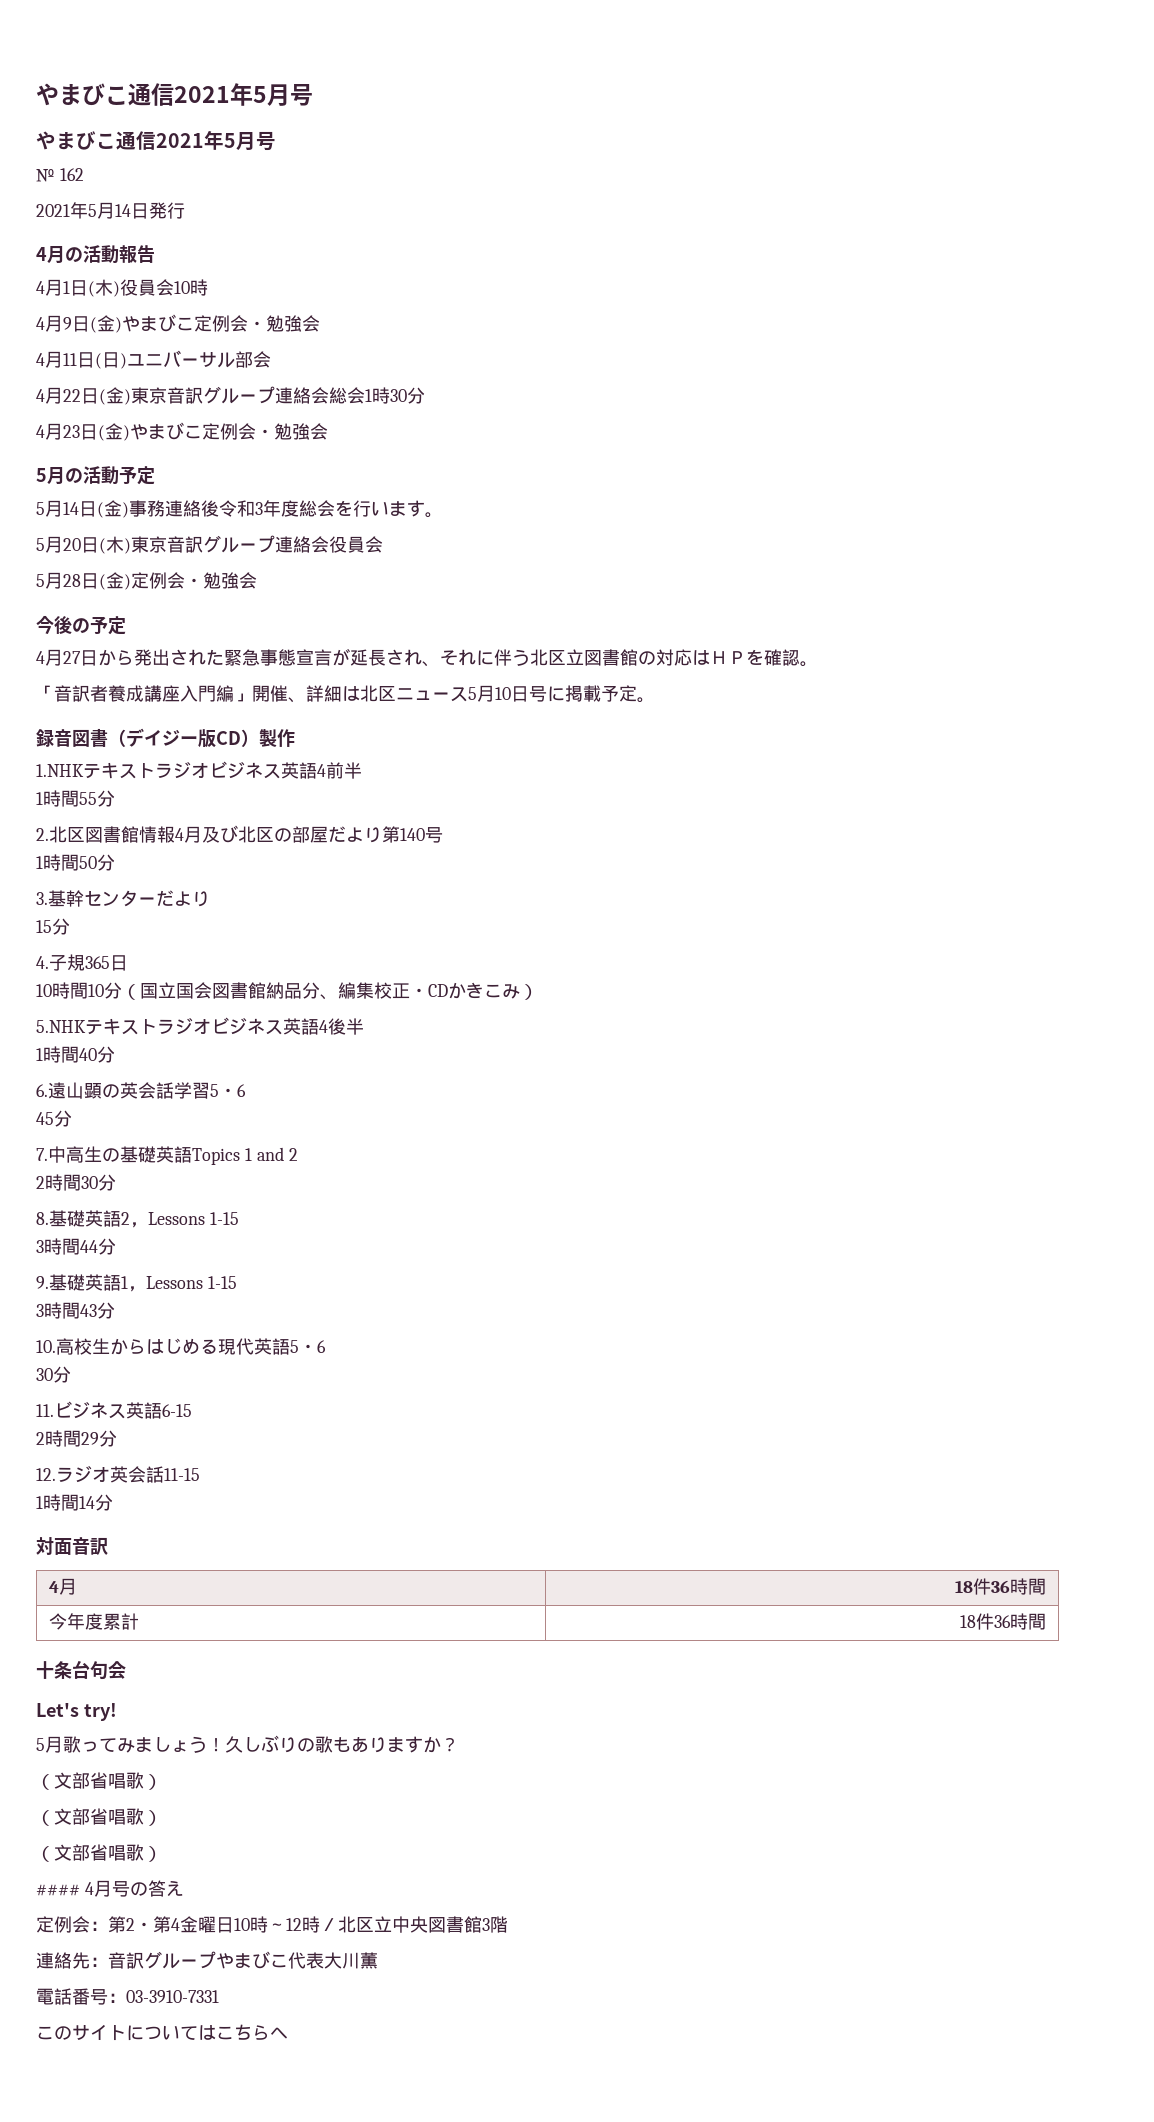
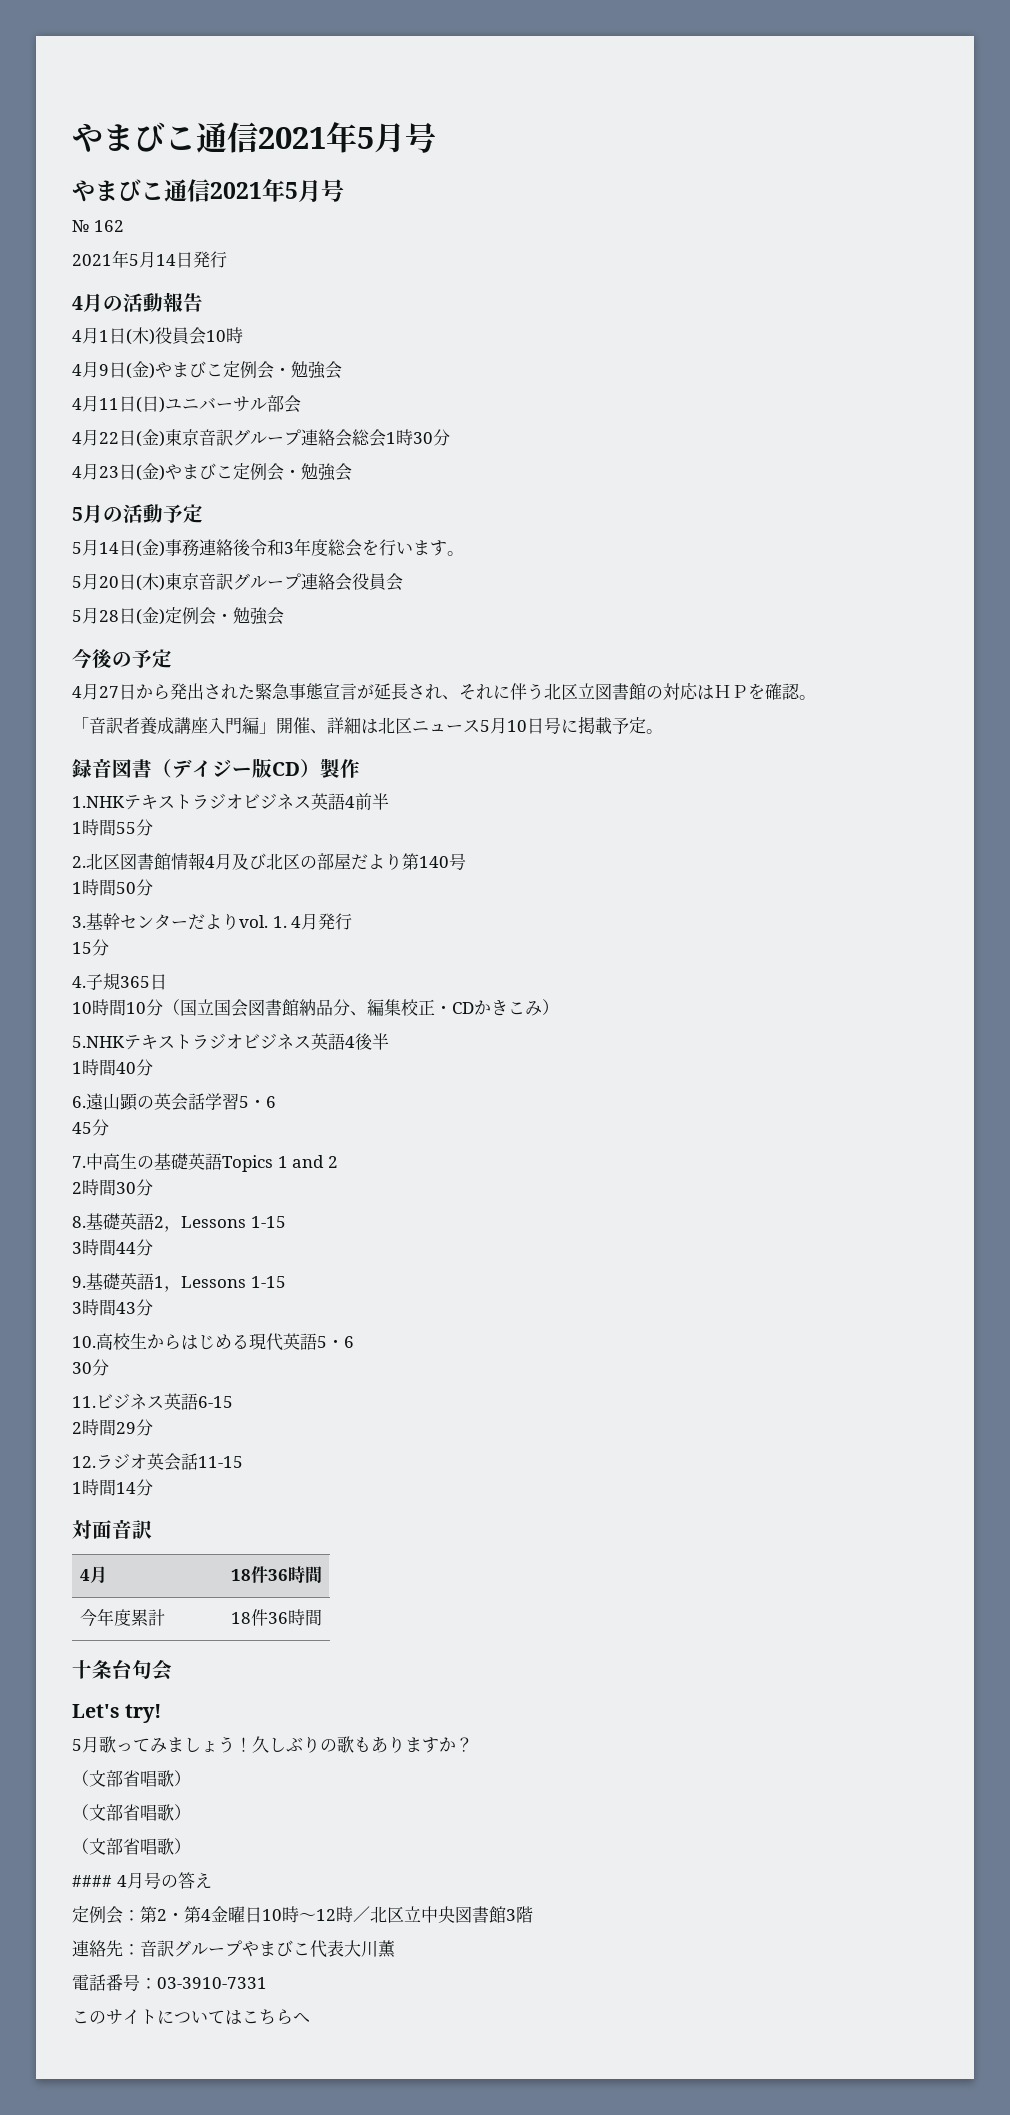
(210, 899) none -> [239,913,353,930] vol. 1. 4月発行

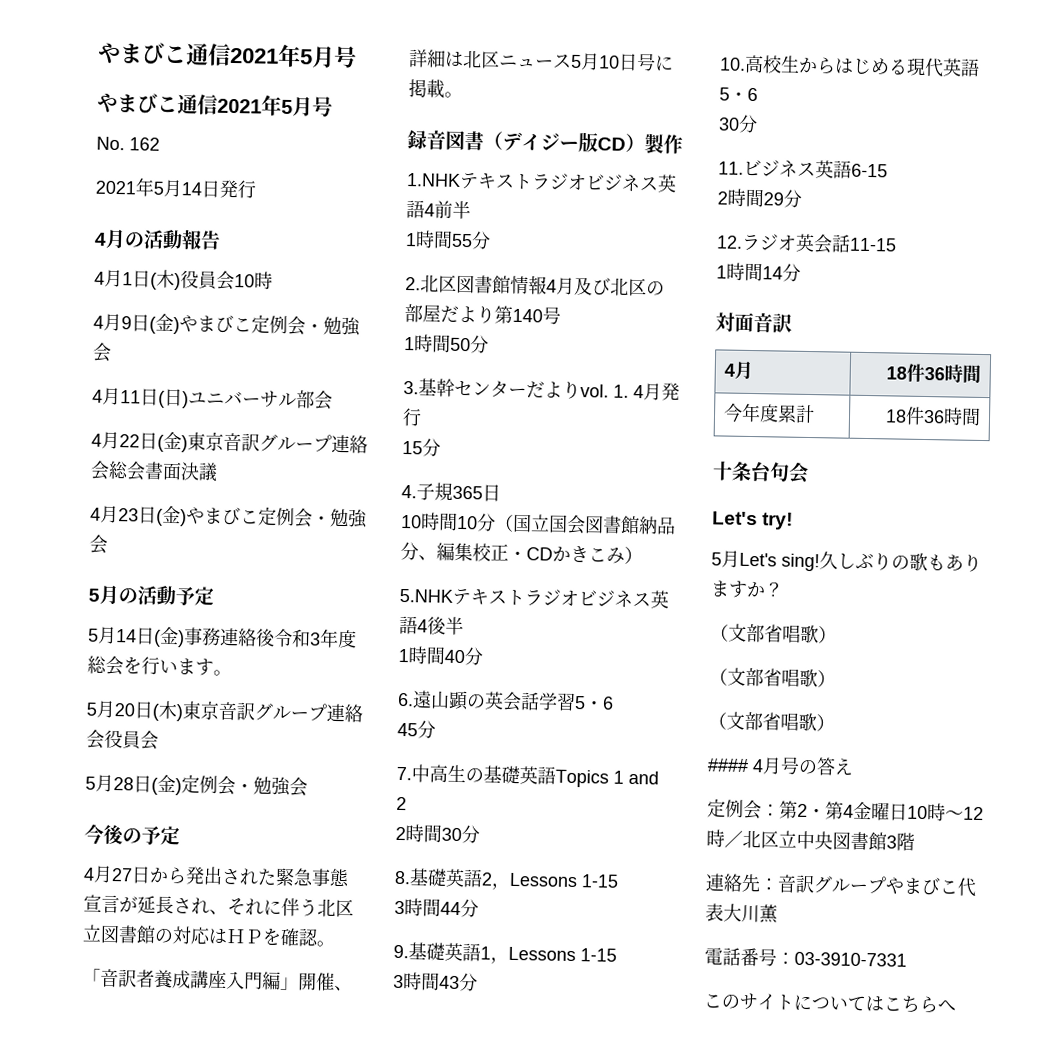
[72,220,89,232] № -> [96,136,125,151] No.
[386,429,450,446] 1時30分 -> [144,461,218,482] 書面決議
[612,717,646,734] 予定 -> (445, 89) none
[99,1736,252,1753] 歌ってみましょう！ -> [739,552,820,572] Let's sing!

